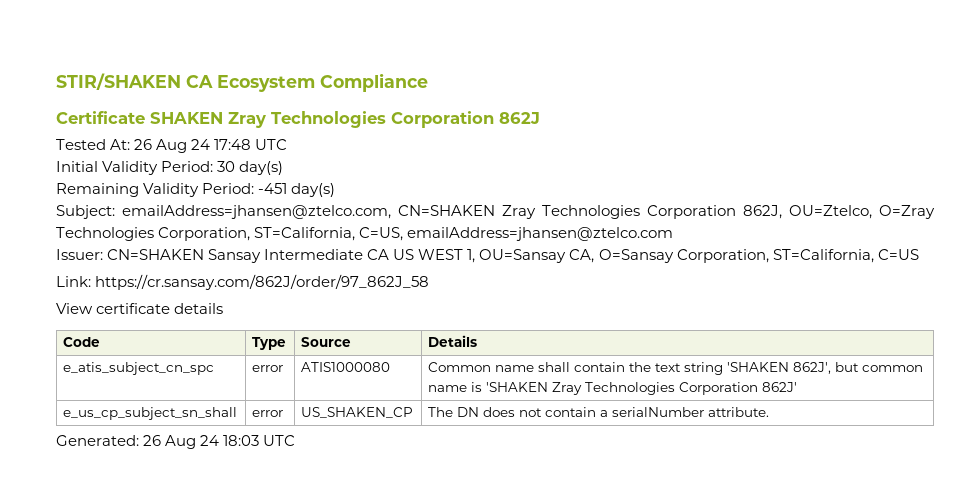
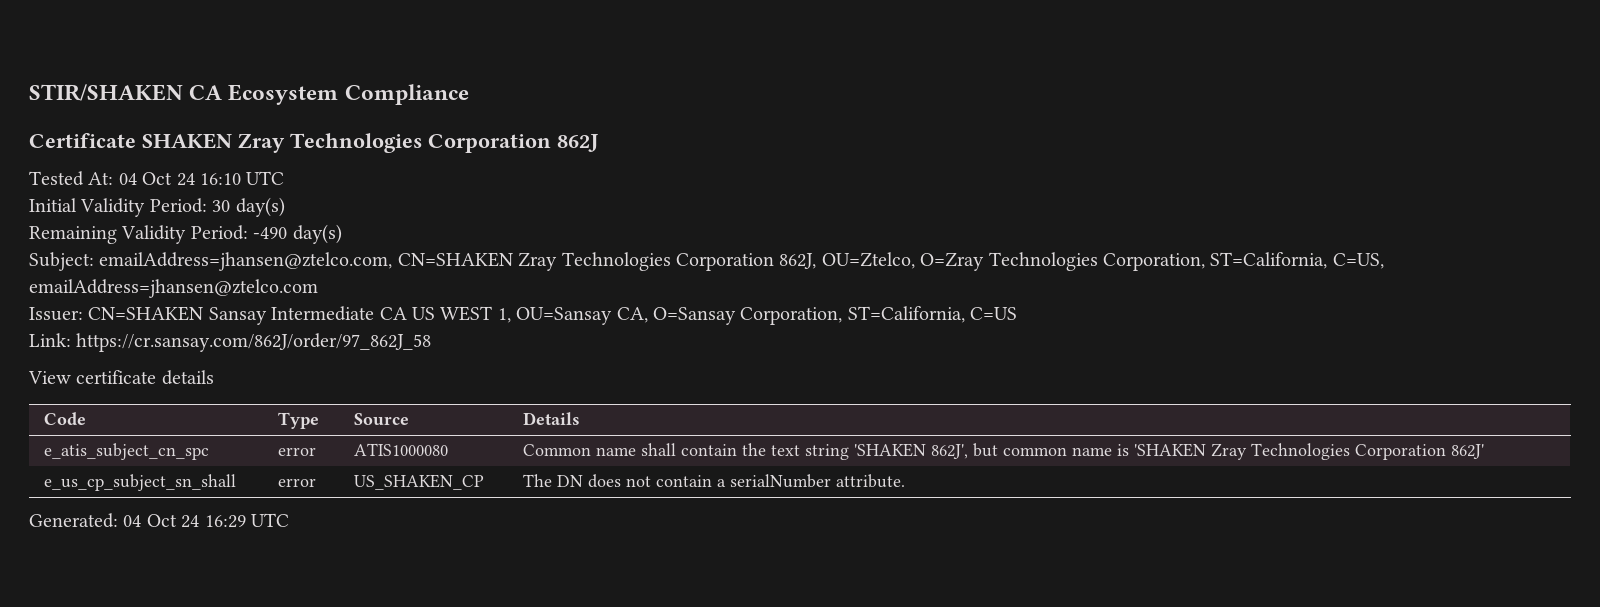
[134,139,252,153] 26 Aug 24 17:48 -> [118,172,242,186] 04 Oct 24 16:10
[258,183,288,194] -451 -> [253,227,288,239] -490
[143,435,260,449] 26 Aug 24 18:03 -> [123,514,246,528] 04 Oct 24 16:29

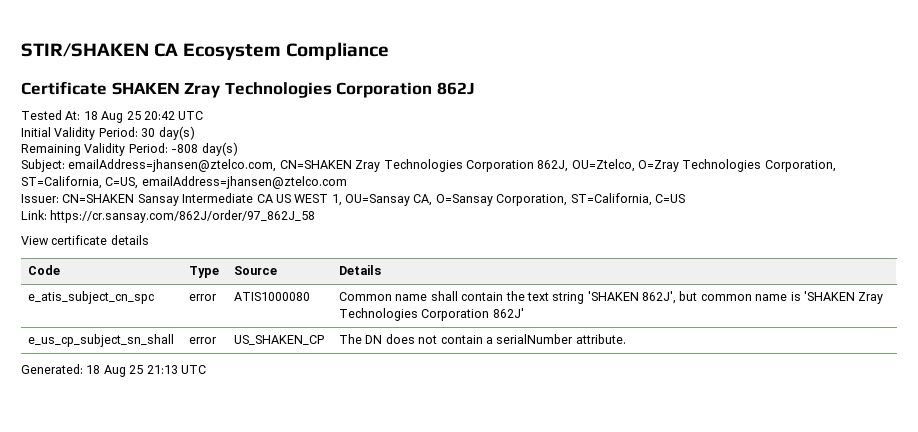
[118,172,242,186] 04 Oct 24 16:10 -> [83,111,175,123] 18 Aug 25 20:42
[253,227,288,239] -490 -> [171,144,199,153] -808
[123,514,246,528] 04 Oct 24 16:29 -> [86,365,178,377] 18 Aug 25 21:13

